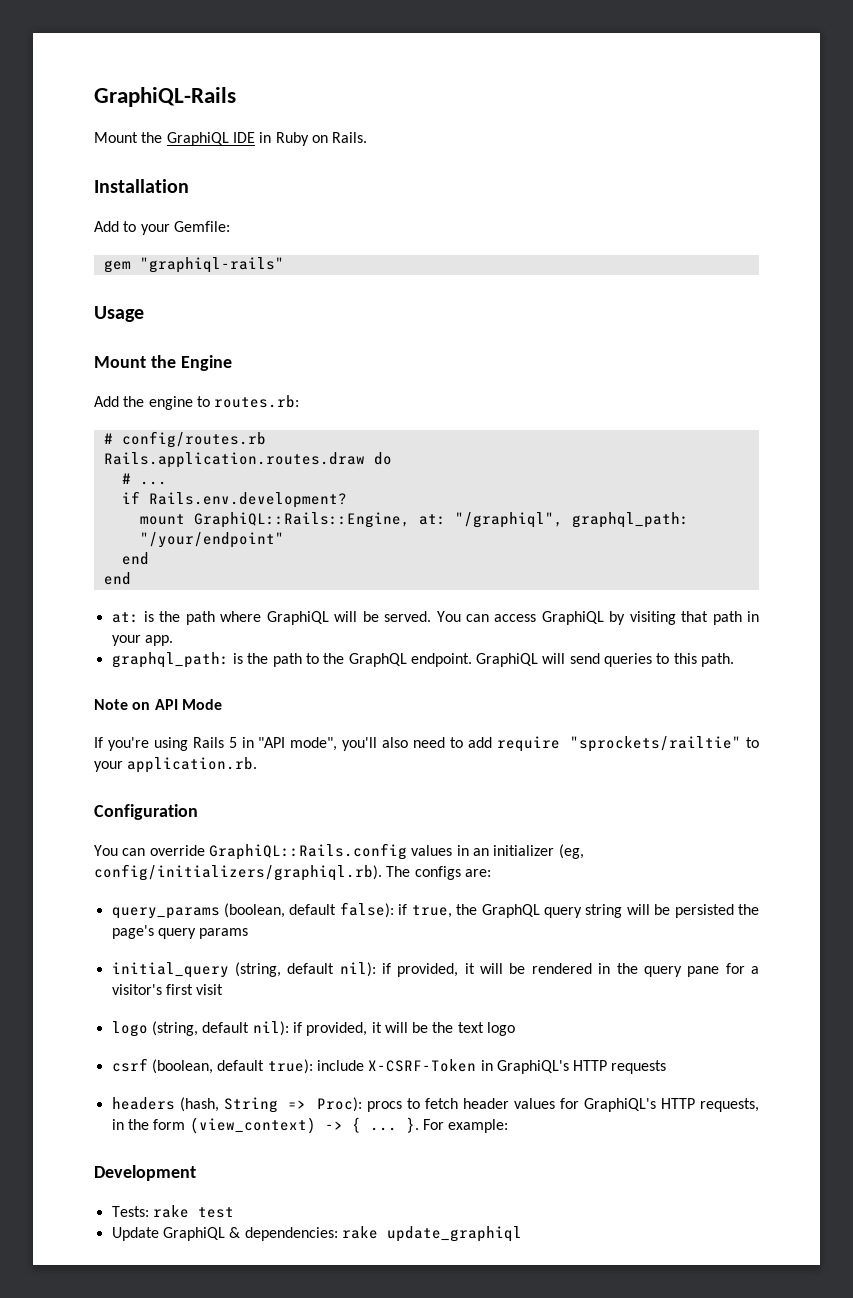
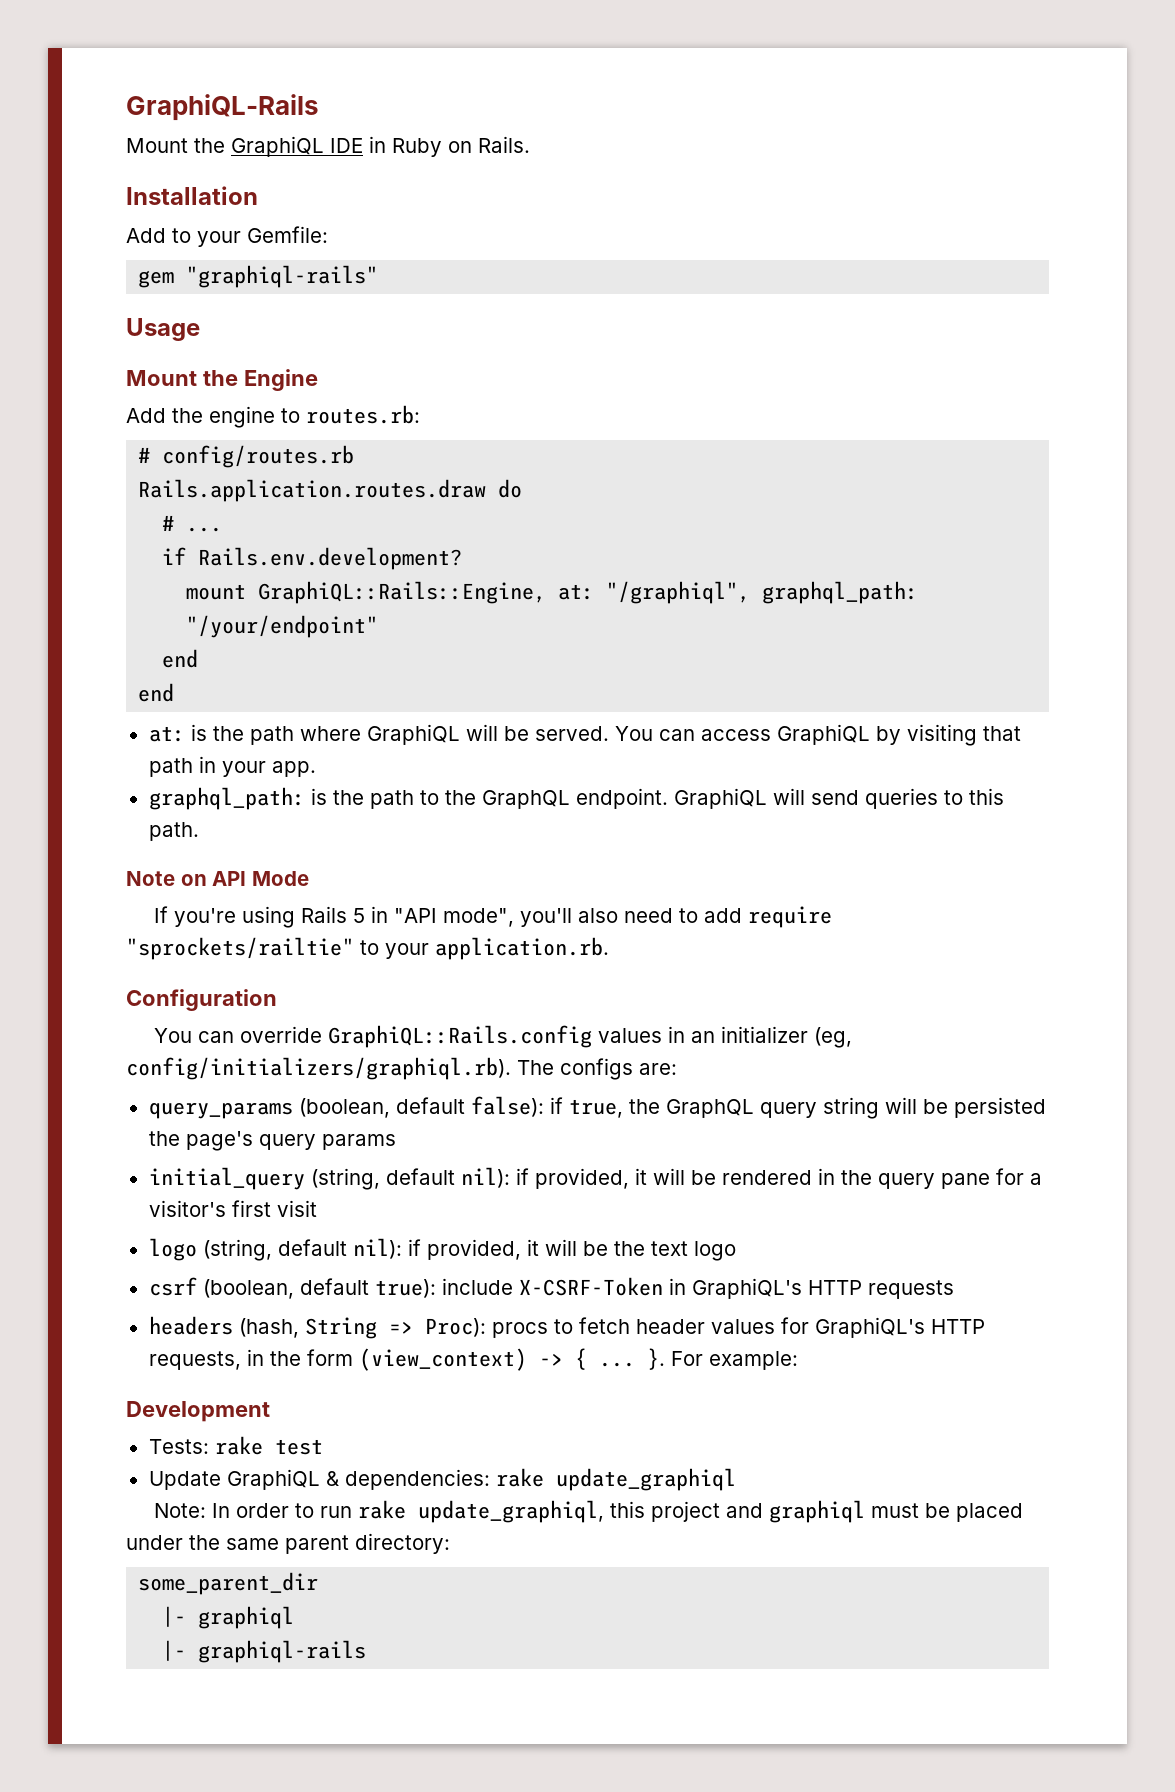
(522, 1234) none -> [153,1500,1023,1523] [126,1533,450,1554] [138,1572,319,1595] [162,1606,295,1629] [162,1640,367,1663] // Note: In order to run rake update_graphiql, this project and graphiql must be placed under the same parent directory: // some_parent_dir // |- graphiql // |- graphiql-rails

